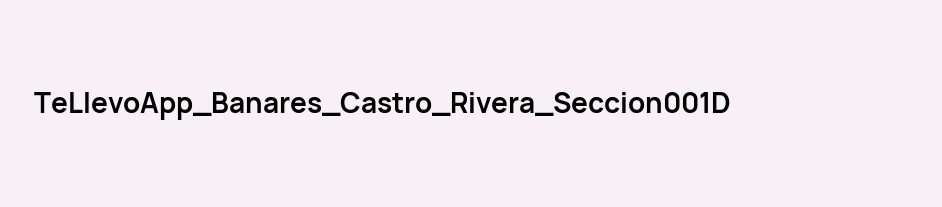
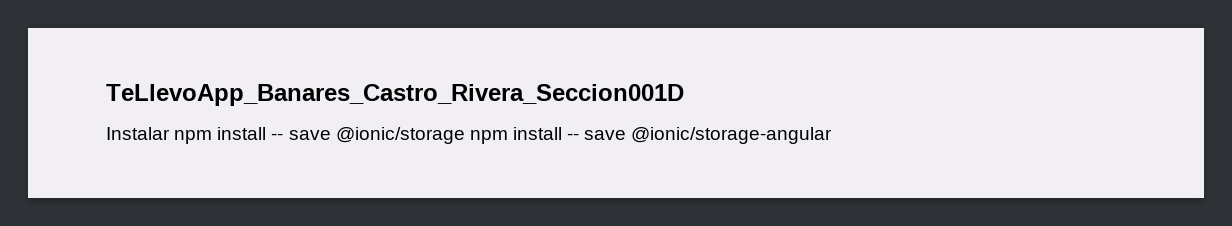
(731, 106) none -> [106,127,833,144] // Instalar npm install -- save @ionic/storage npm install -- save @ionic/storage-angular

